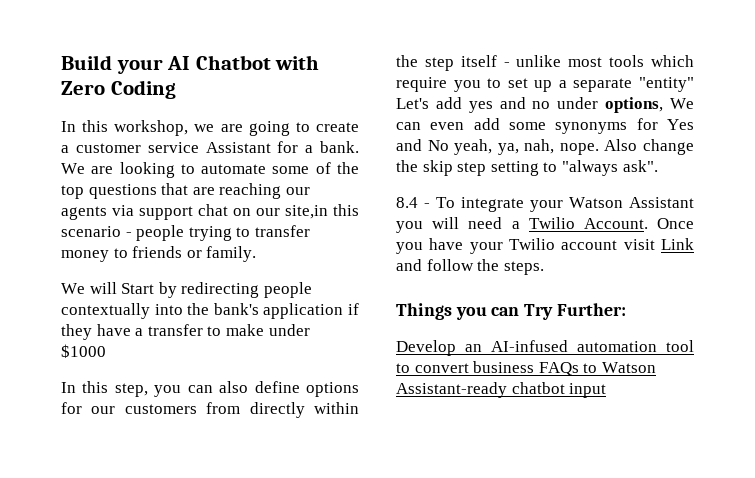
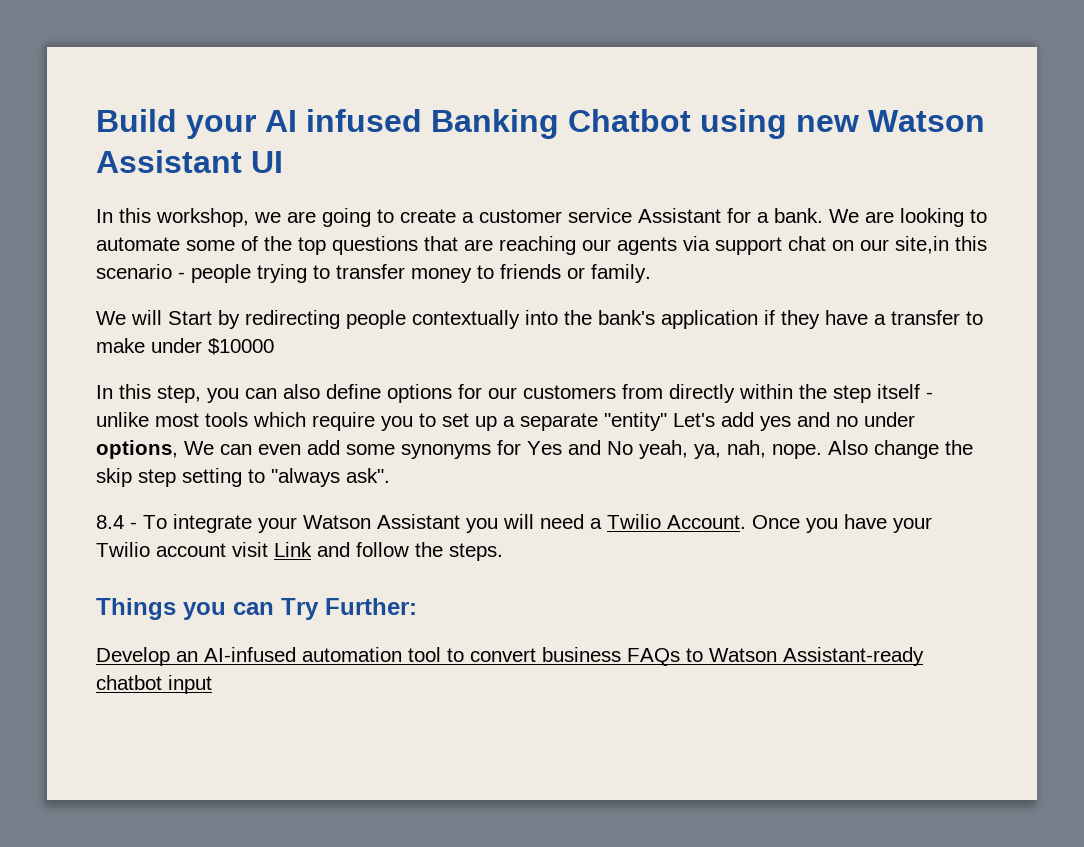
[195,55,320,70] [61,80,176,99] Chatbot with Zero Coding -> [306,109,985,139] [96,150,283,173] infused Banking Chatbot using new Watson Assistant UI
[61,344,106,358] $1000 -> [208,338,274,355] $10000

